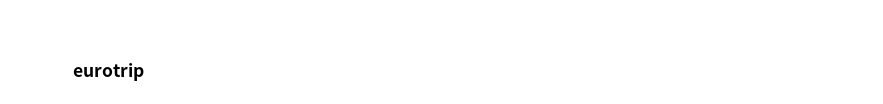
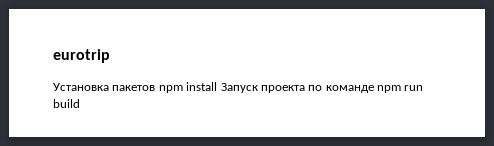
(144, 72) none -> [53,82,424,93] [53,99,80,108] // Установка пакетов npm install Запуск проекта по команде npm run build

